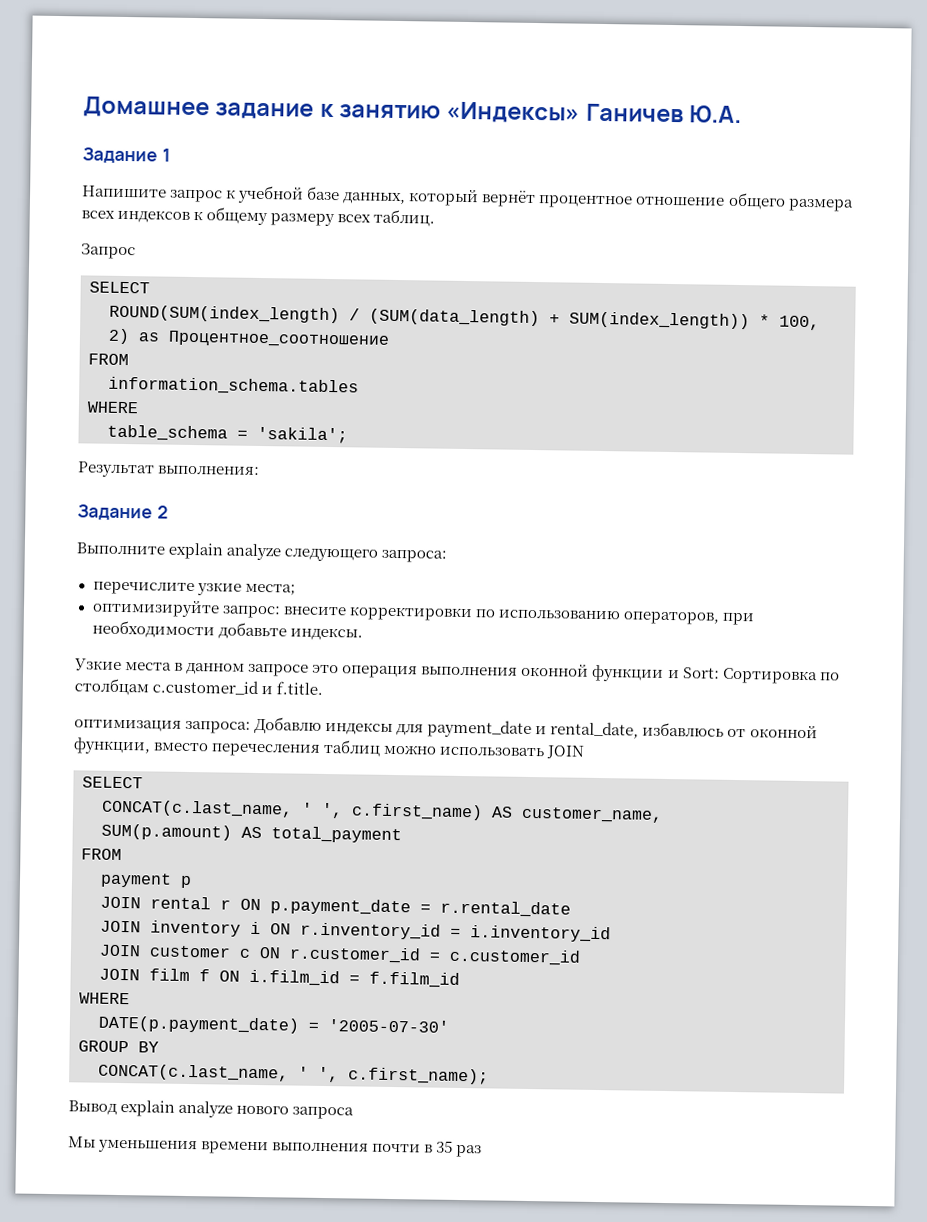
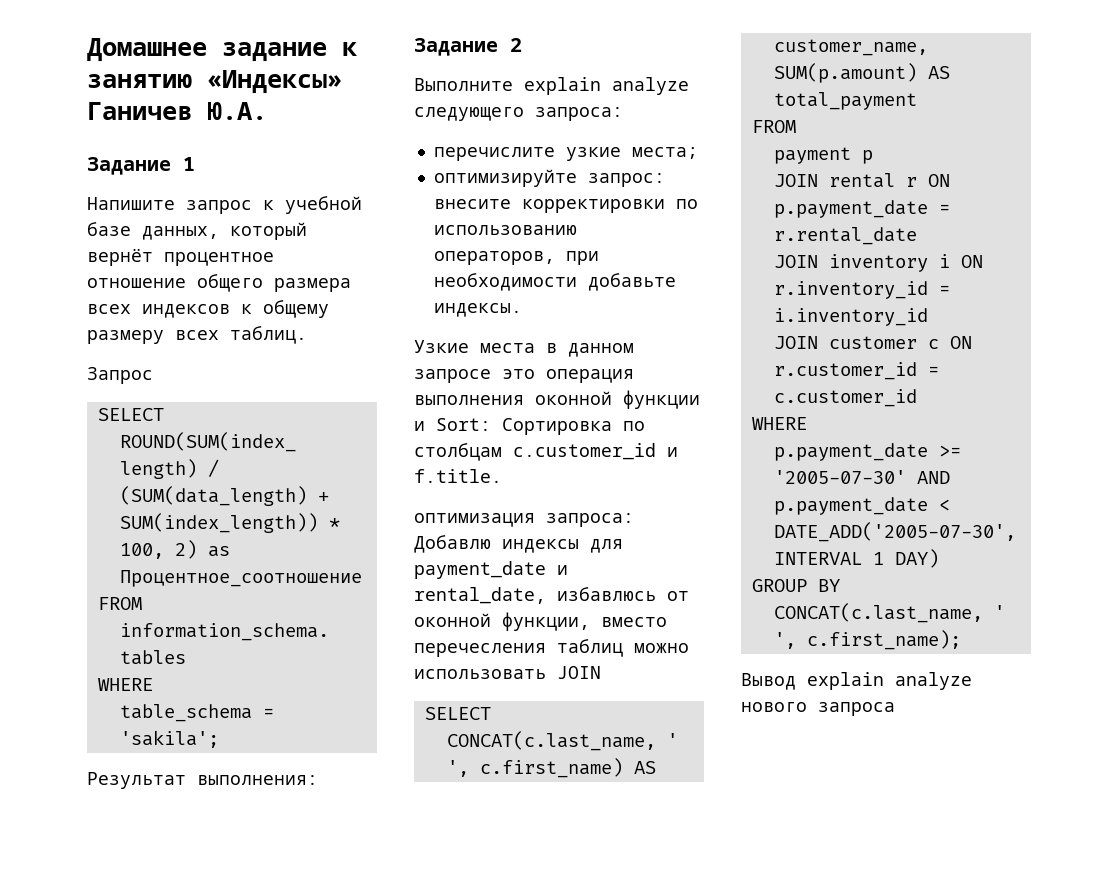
[99,968,460,988] [79,992,130,1005] [98,1015,319,1034] // JOIN film f ON i.film_id = f.film_id // WHERE // DATE(p.payment_date) = -> [751,417,807,430] [773,443,961,461] // WHERE // p.payment_date >=
(449, 1026) none -> [916,471,950,484] [773,497,950,515] [773,522,1016,542] [773,549,939,568] AND p.payment_date < DATE_ADD('2005-07-30', INTERVAL 1 DAY)
[68,1136,483,1158] // Мы уменьшения времени выполнения почти в 35 раз -> (895, 709) none

